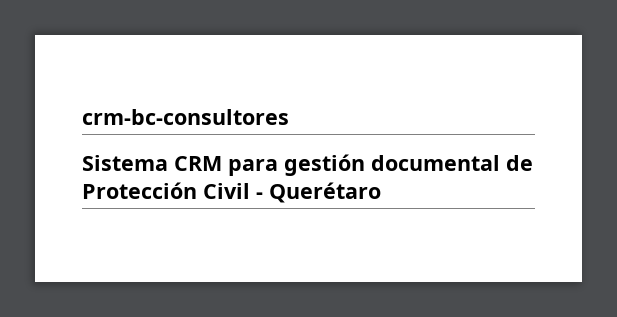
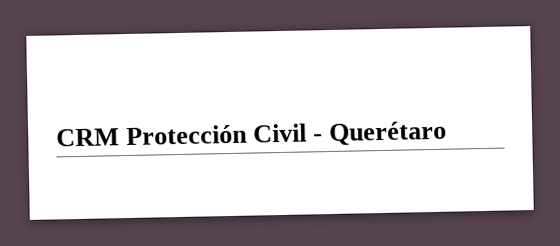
[82,109,289,125] [82,154,533,176] crm-bc-consultores // Sistema CRM para gestión documental de -> [56,128,120,147] CRM

